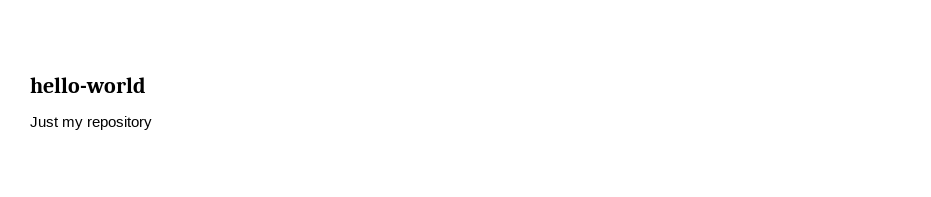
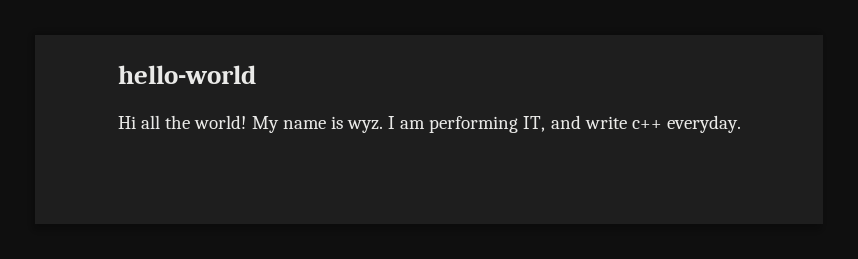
[30,116,153,130] Just my repository -> [118,115,741,133] Hi all the world! My name is wyz. I am performing IT, and write c++ everyday.

